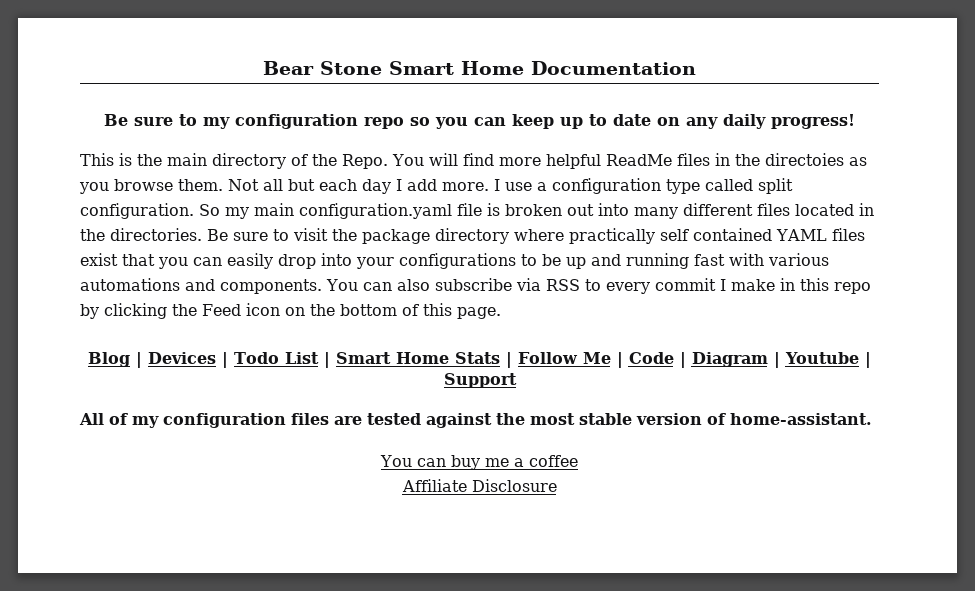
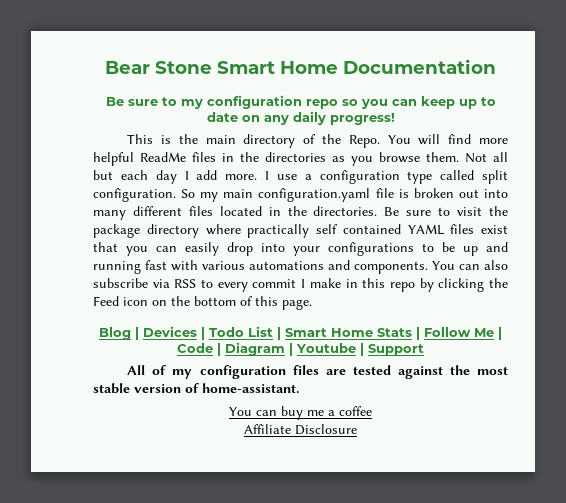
[764,153,844,166] directoies -> [265,152,326,162] directories

